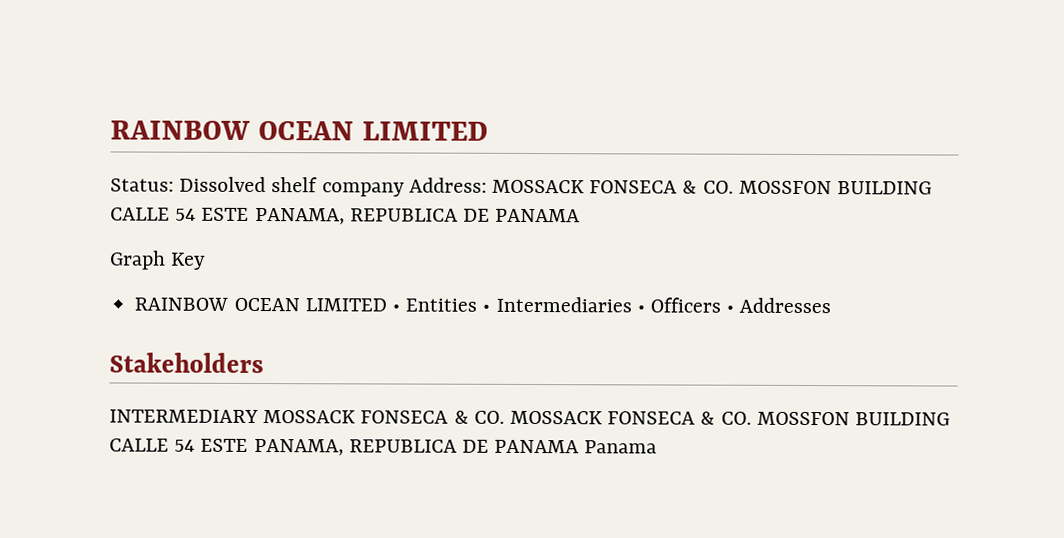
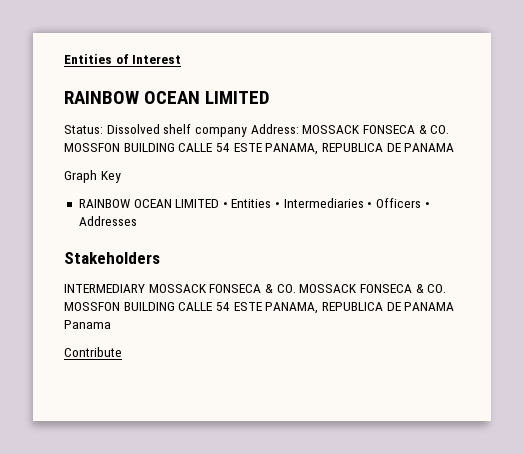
(110, 130) none -> [64,54,182,64] Entities of Interest //
(658, 447) none -> [64,347,122,357] // Contribute

